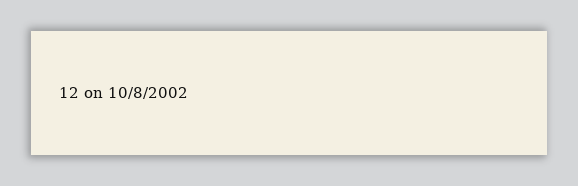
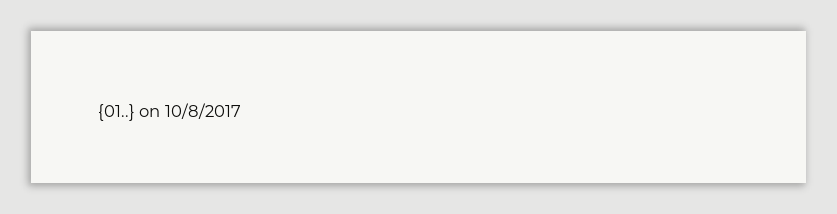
[59,87,188,99] 12 on 10/8/2002 -> [98,103,241,121] {01..} on 10/8/2017

